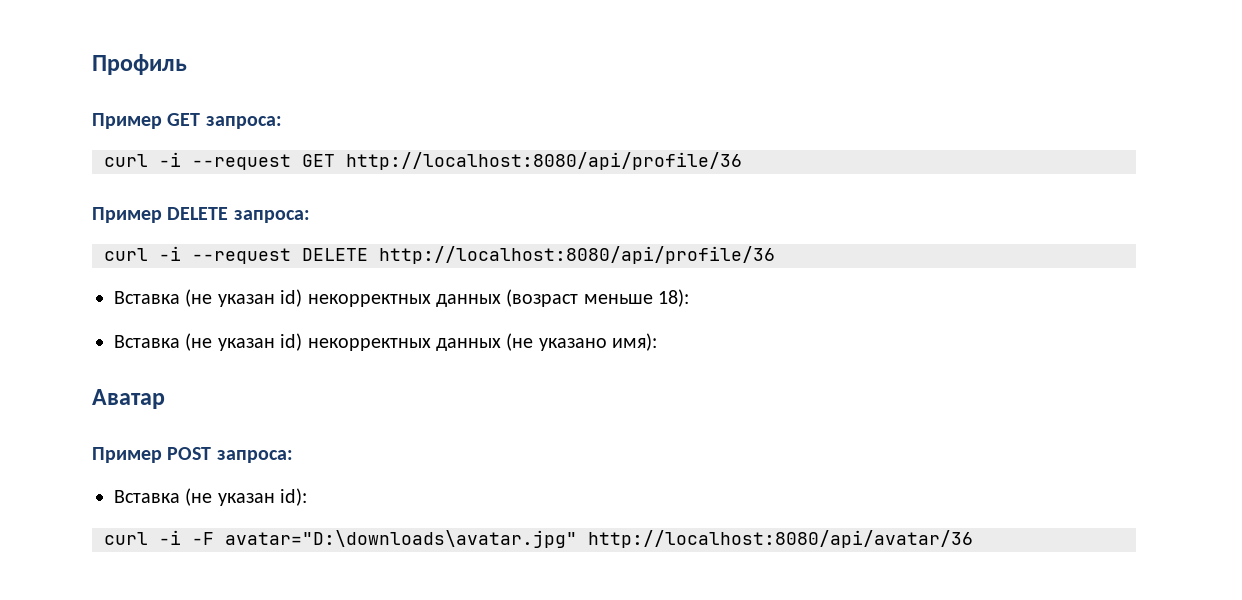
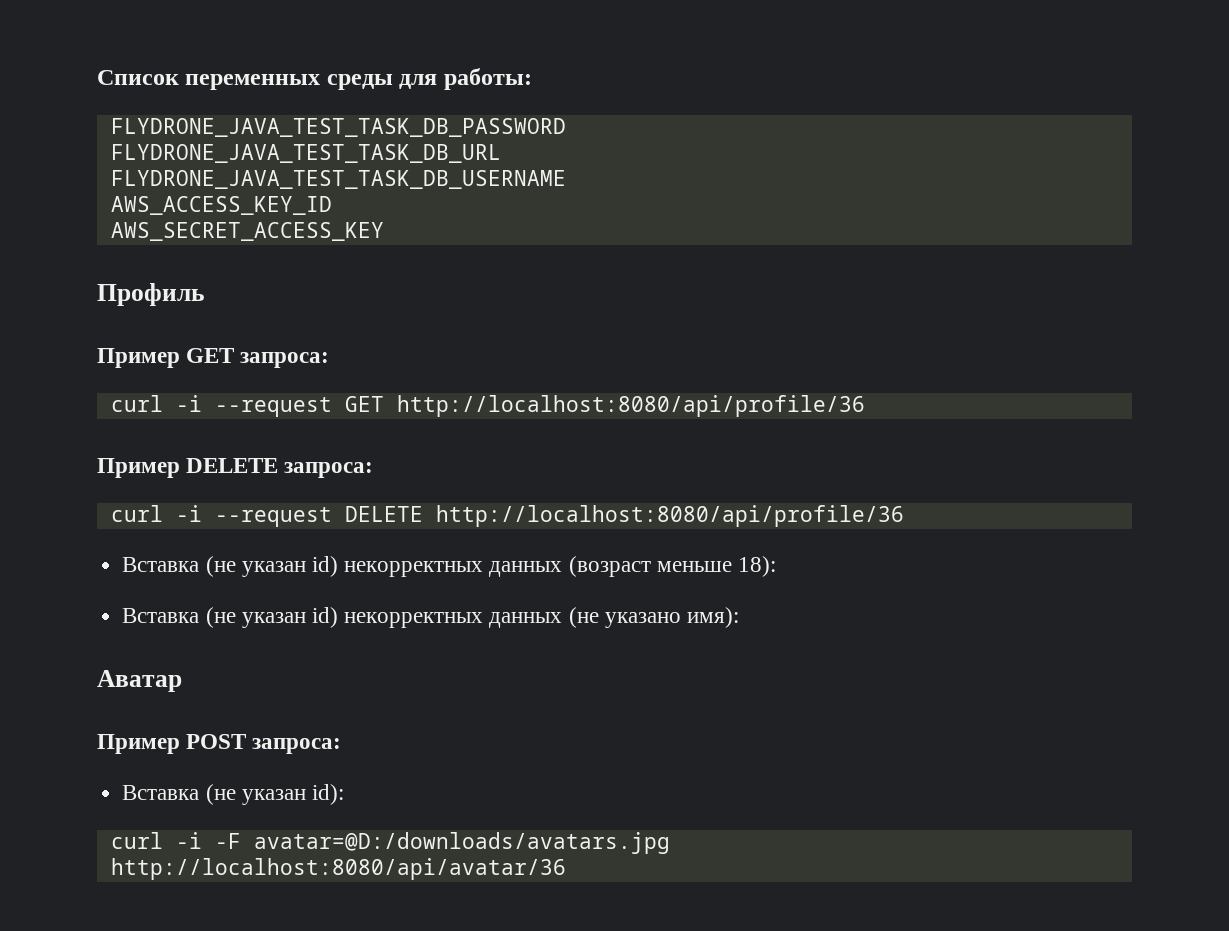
(92, 64) none -> [97,68,532,90] [110,118,566,137] [110,144,501,163] [110,170,566,189] [110,196,332,215] [110,222,384,241] Список переменных среды для работы: // FLYDRONE_JAVA_TEST_TASK_DB_PASSWORD // FLYDRONE_JAVA_TEST_TASK_DB_URL // FLYDRONE_JAVA_TEST_TASK_DB_USERNAME // AWS_ACCESS_KEY_ID // AWS_SECRET_ACCESS_KEY //
[225,530,577,548] avatar="D:\downloads\avatar.jpg" -> [253,832,670,854] avatar=@D:/downloads/avatars.jpg

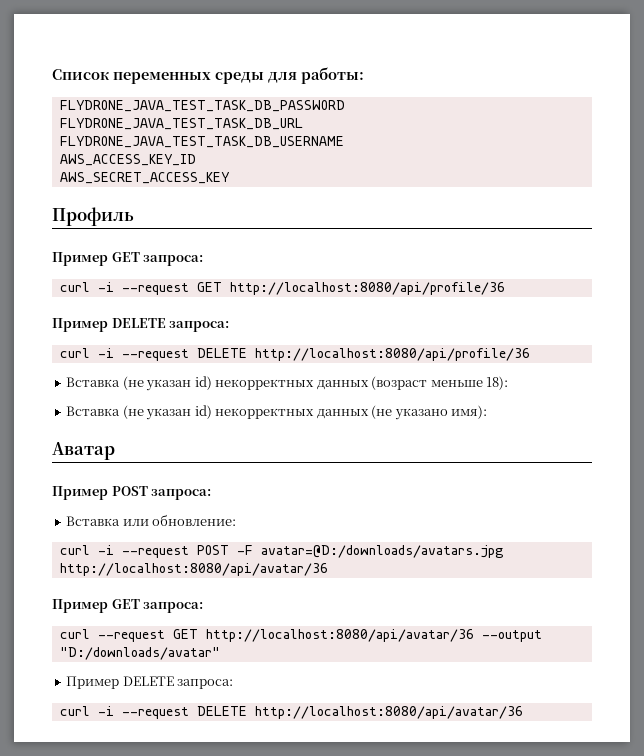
[205,784,344,805] [110,832,202,849] (не указан id): // curl -i -> [122,514,237,526] [59,545,229,558] или обновление: // curl -i --request POST
(566, 869) none -> [52,599,204,613] [59,629,542,642] [59,647,220,660] [66,676,234,689] [59,706,523,719] // Пример GET запроса: // curl --request GET http://localhost:8080/api/avatar/36 --output "D:/downloads/avatar" // Пример DELETE запроса: // curl -i --request DELETE http://localhost:8080/api/avatar/36

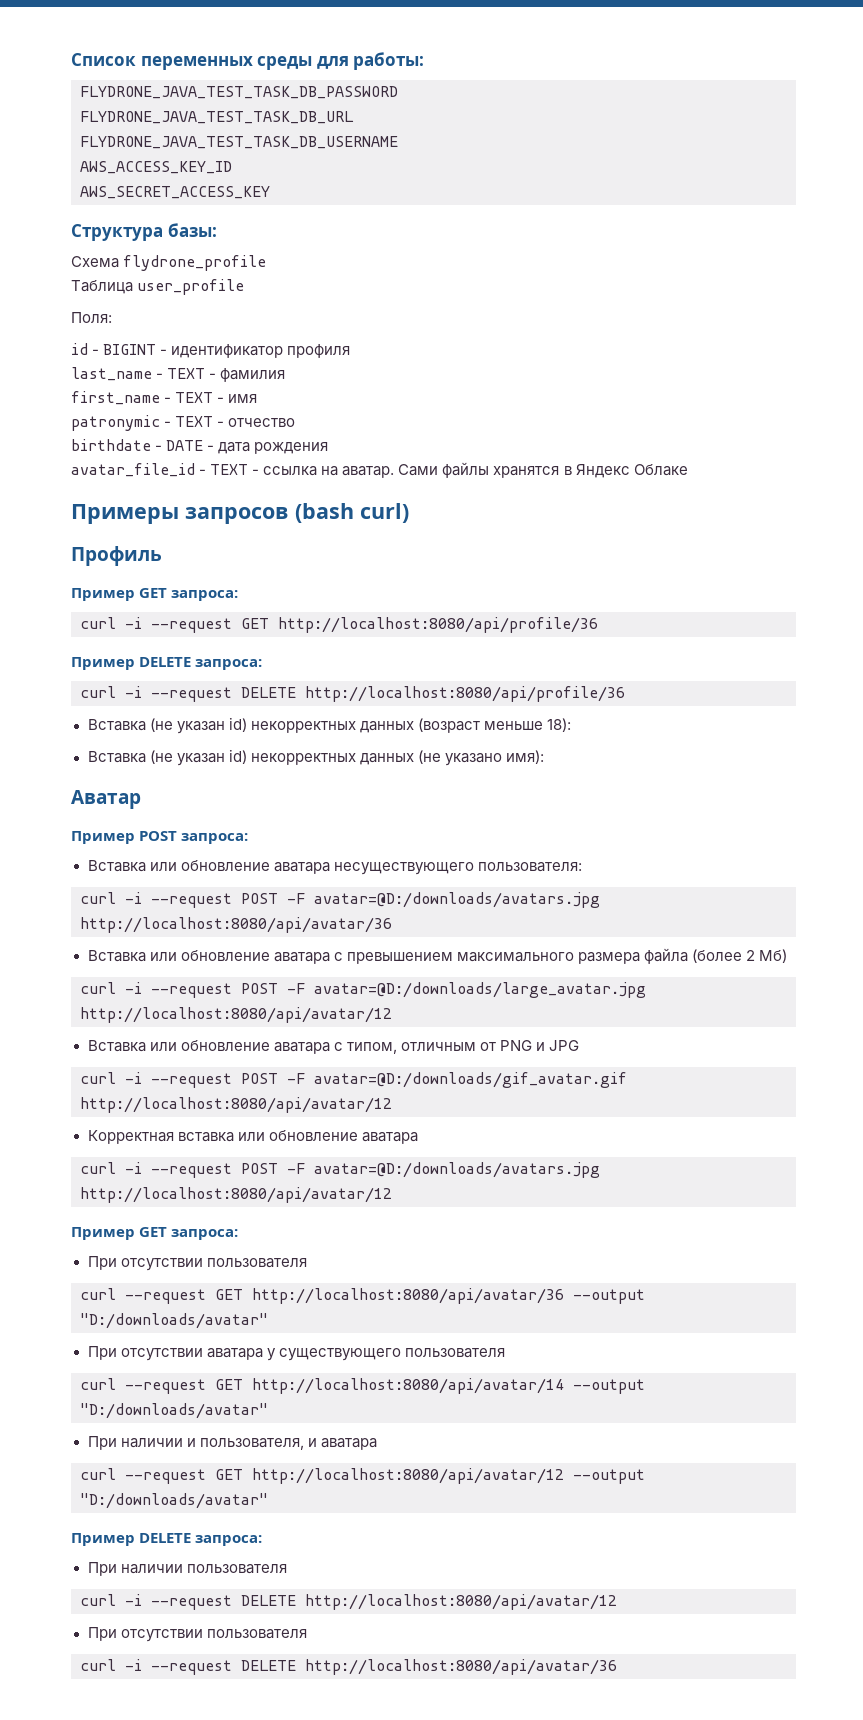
(230, 178) none -> [71,223,217,241] [71,255,267,271] [71,279,245,295] [71,312,112,323] [71,343,351,358] [71,367,286,382] [71,391,258,405] [71,415,296,431] [71,439,329,454] [71,462,688,478] [71,503,409,524] // Структура базы: // Схема flydrone_profile // Таблица user_profile // Поля: // id - BIGINT - идентификатор профиля // last_name - TEXT - фамилия // first_name - TEXT - имя // patronymic - TEXT - отчество // birthdate - DATE - дата рождения // avatar_file_id - TEXT - ссылка на аватар. Сами файлы хранятся в Яндекс Облаке // Примеры запросов (bash curl)
[152,514,237,526] обновление: -> [180,860,582,875] обновление аватара несуществующего пользователя:
[52,599,204,613] // Пример GET запроса: -> [87,948,788,964] [80,982,646,998] [80,1007,392,1023] [87,1040,579,1054] [80,1072,627,1088] [80,1097,392,1113] [87,1130,418,1144] [80,1162,600,1178] [80,1187,392,1203] [71,1227,239,1240] [87,1256,307,1271] // Вставка или обновление аватара с превышением максимального размера файла (более 2 Мб) // curl -i --request POST -F avatar=@D:/downloads/large_avatar.jpg http://localhost:8080/api/avatar/12 // Вставка или обновление аватара с типом, отличным от PNG и JPG // curl -i --request POST -F avatar=@D:/downloads/gif_avatar.gif http://localhost:8080/api/avatar/12 // Корректная вставка или обновление аватара // curl -i --request POST -F avatar=@D:/downloads/avatars.jpg http://localhost:8080/api/avatar/12 // Пример GET запроса: // При отсутствии пользователя
[66,676,234,689] Пример DELETE запроса: -> [87,1346,505,1361] [80,1378,645,1394] [80,1403,268,1419] [87,1436,377,1450] [80,1468,645,1484] [80,1493,268,1509] [71,1533,263,1546] [87,1562,287,1576] [80,1594,617,1610] [87,1627,307,1642] При отсутствии аватара у существующего пользователя // curl --request GET http://localhost:8080/api/avatar/14 --output "D:/downloads/avatar" // При наличии и пользователя, и аватара // curl --request GET http://localhost:8080/api/avatar/12 --output "D:/downloads/avatar" // Пример DELETE запроса: // При наличии пользователя // curl -i --request DELETE http://localhost:8080/api/avatar/12 // При отсутствии пользователя

